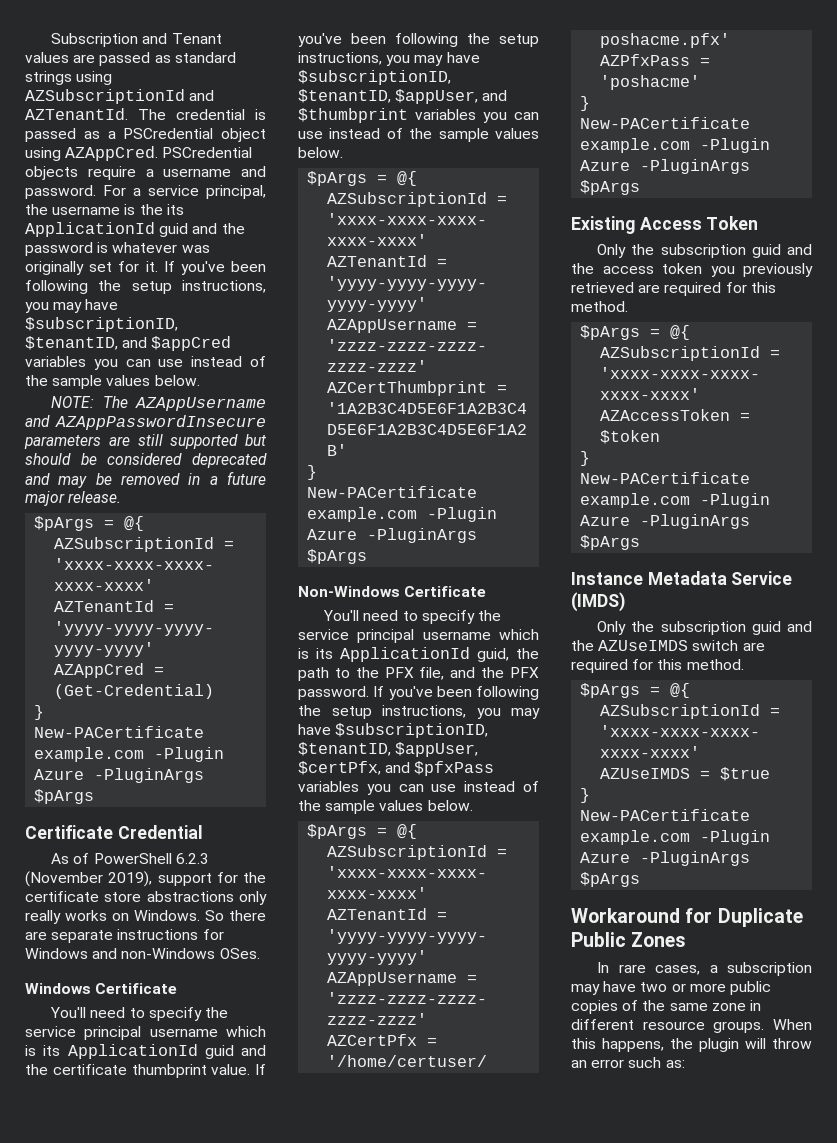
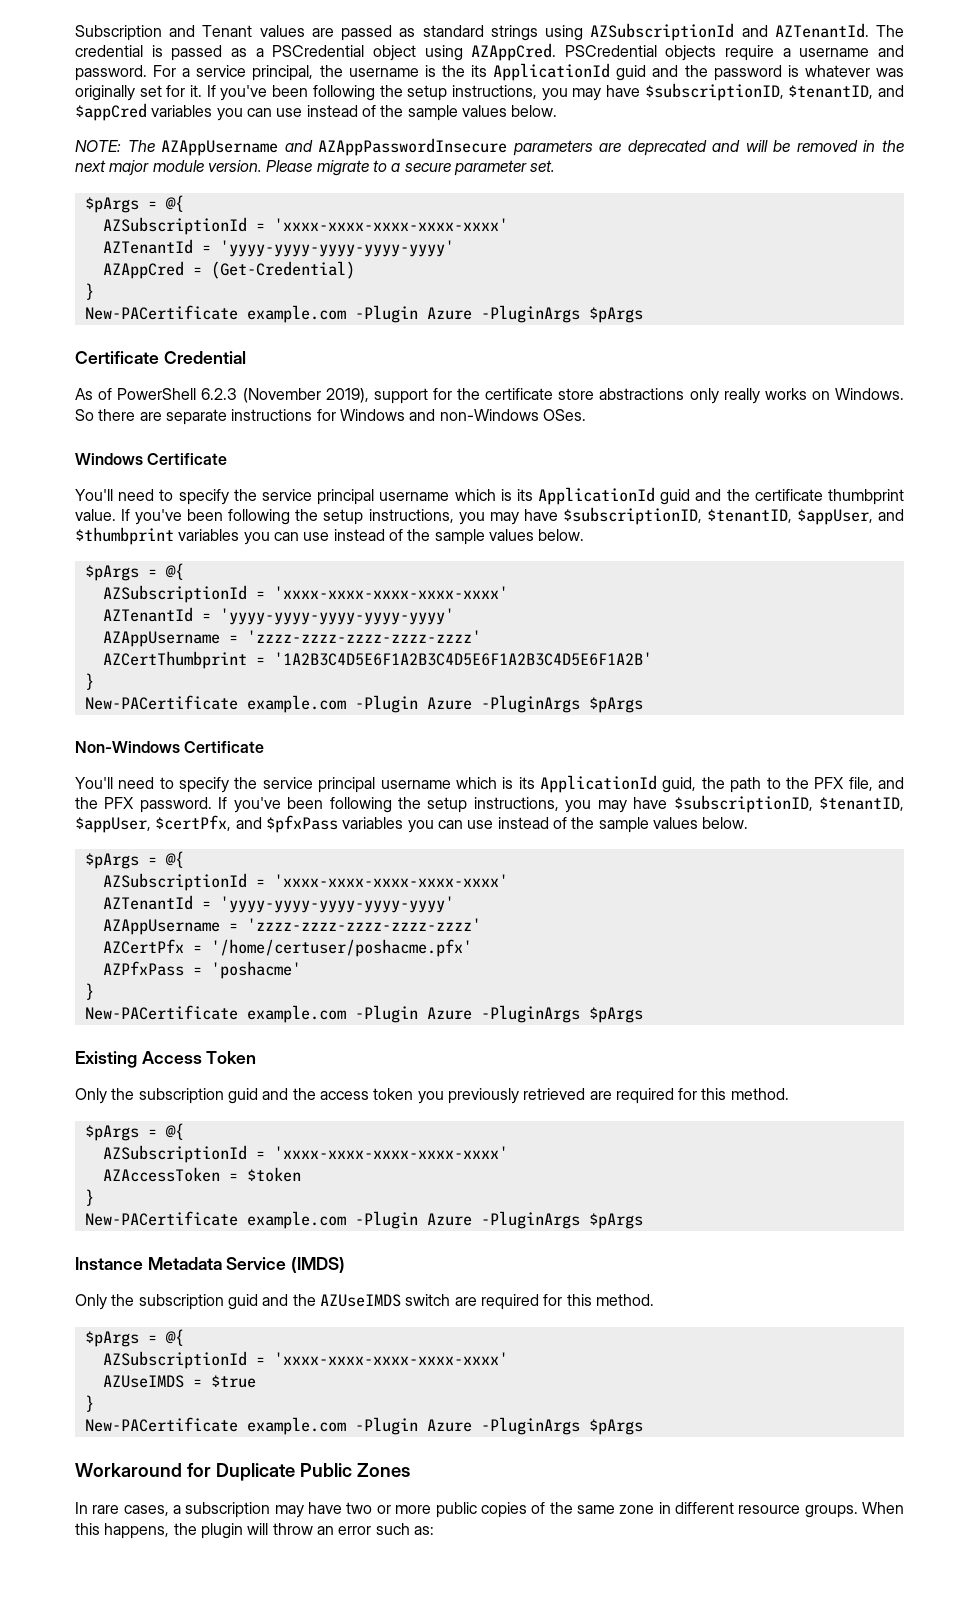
[137,434,266,449] [25,453,183,465] still supported but should be considered -> (622, 147) none
[58,476,88,488] may -> [745,140,768,152] will
[209,471,266,485] [25,491,122,506] a future major release. -> [882,140,905,152] [75,160,556,176] the next major module version. Please migrate to a secure parameter set.

